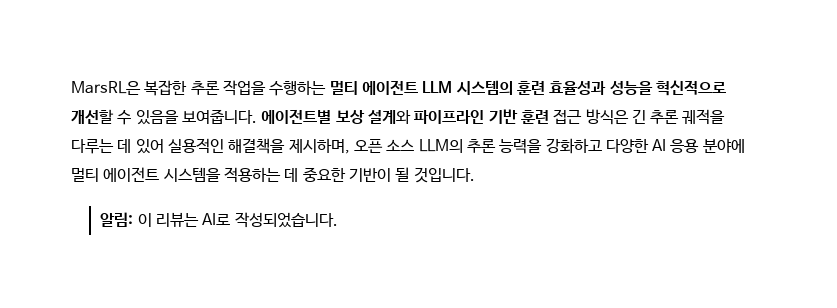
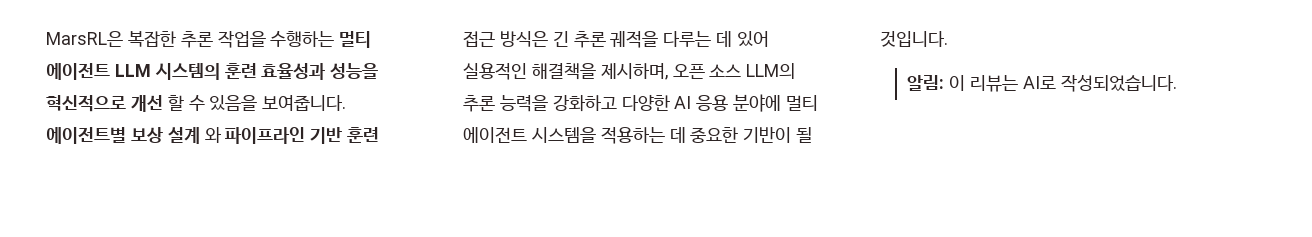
[71,109,114,124] 개선할 -> [130,95,184,112] 개선 할
[367,110,411,124] 설계와 -> [167,127,222,144] 설계 와

